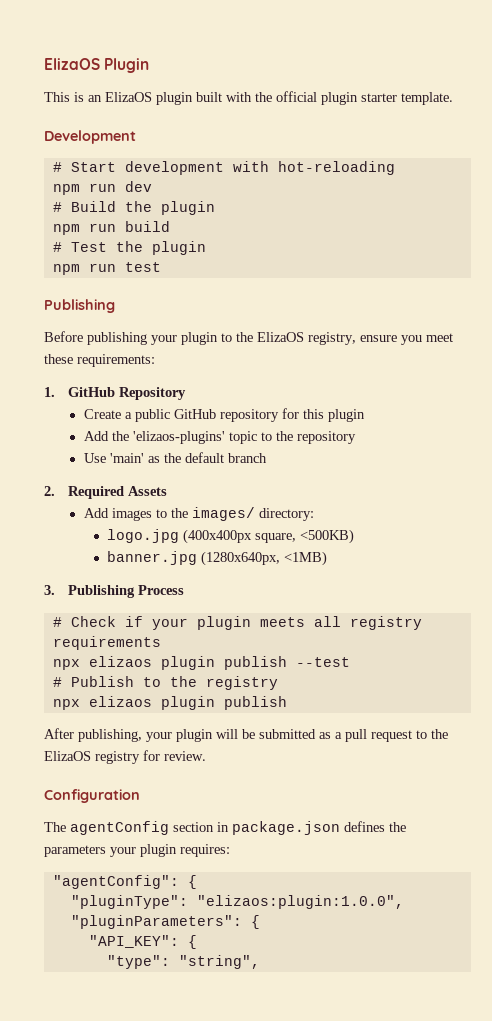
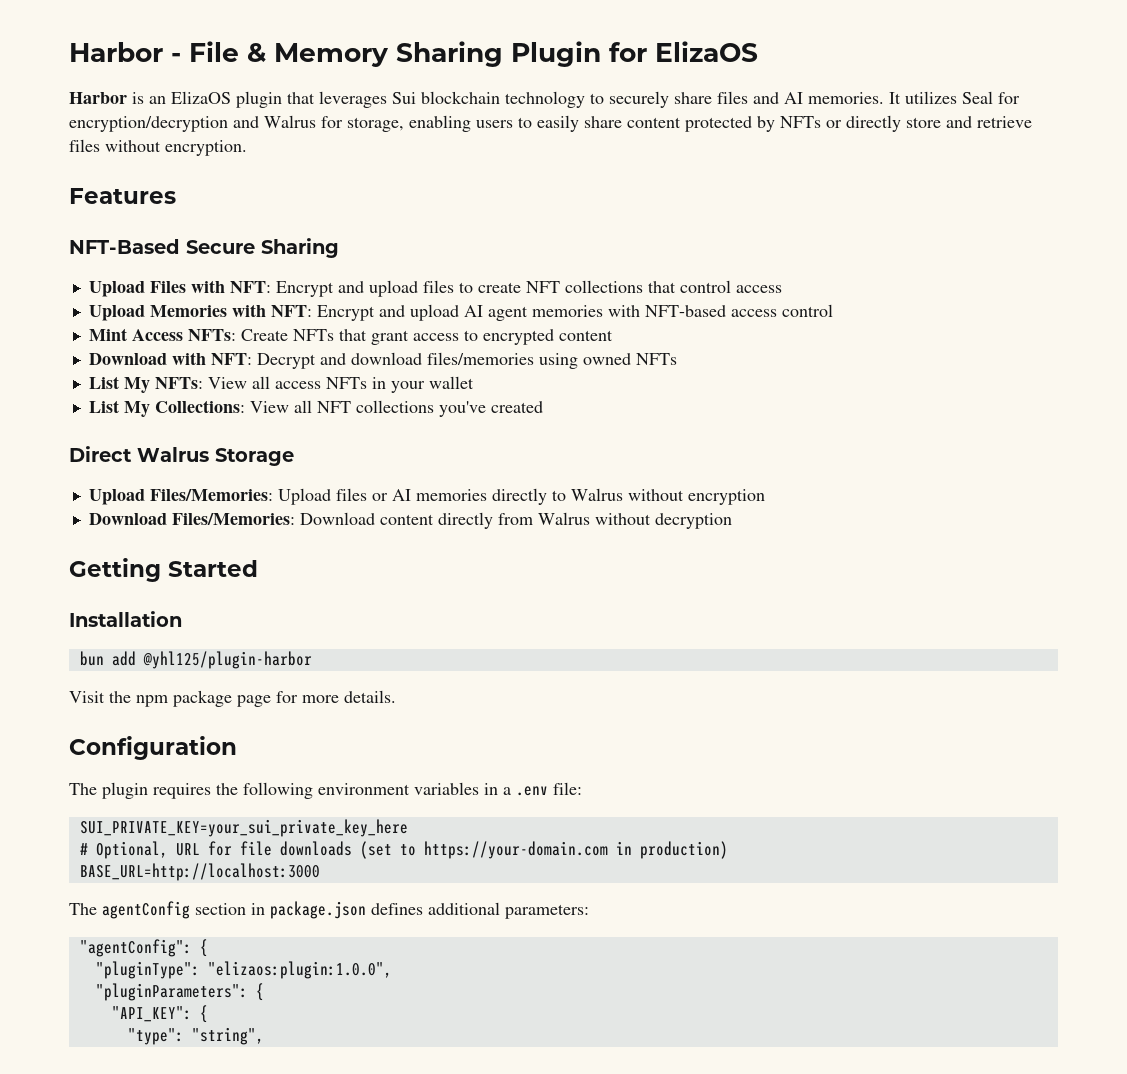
[44,58,150,73] [44,92,70,102] ElizaOS Plugin // This -> [69,41,758,67] [69,92,127,104] Harbor - File & Memory Sharing Plugin for ElizaOS // Harbor
[196,91,453,105] [44,130,136,144] [52,161,395,175] [52,181,152,195] [52,201,215,215] [52,221,170,235] [52,241,206,255] [52,262,161,275] [44,299,115,313] [44,331,453,345] [44,354,155,367] [44,387,186,400] [83,408,365,422] [83,431,356,444] [83,452,267,463] [44,486,167,499] [83,507,314,521] [107,529,355,544] [107,551,328,566] [44,585,184,598] [52,616,422,630] [52,636,161,650] [52,656,350,670] [52,676,278,690] [52,696,287,710] [44,728,448,742] [44,750,206,764] [44,789,140,803] built with the official plugin starter template. // Development // # Start development with hot-reloading // npm run dev // # Build the plugin // npm run build // # Test the plugin // npm run test // Publishing // Before publishing your plugin to the ElizaOS registry, ensure you meet these requirements: // 1. GitHub Repository // Create a public GitHub repository for this plugin // Add the 'elizaos-plugins' topic to the repository // Use 'main' as the default branch // 2. Required Assets // Add images to the images/ directory: // logo.jpg (400x400px square, <500KB) // banner.jpg (1280x640px, <1MB) // 3. Publishing Process // # Check if your plugin meets all registry requirements // npx elizaos plugin publish --test // # Publish to the registry // npx elizaos plugin publish // After publishing, your plugin will be submitted as a pull request to the ElizaOS registry for review. // Configuration -> [287,91,1020,108] [69,115,1032,132] [69,139,247,156] [69,188,176,204] [69,238,339,258] [88,280,782,297] [88,304,833,321] [88,328,613,345] [88,352,677,369] [88,376,474,393] [88,400,543,417] [69,446,294,466] [88,488,765,505] [88,512,732,529] [69,558,258,582] [69,611,182,627] [79,651,312,669] [69,690,396,707] [69,736,237,760] [69,782,582,799] [79,819,408,837] [79,841,728,859] [79,863,320,881] that leverages Sui blockchain technology to securely share files and AI memories. It utilizes Seal for encryption/decryption and Walrus for storage, enabling users to easily share content protected by NFTs or directly store and retrieve files without encryption. // Features // NFT-Based Secure Sharing // Upload Files with NFT: Encrypt and upload files to create NFT collections that control access // Upload Memories with NFT: Encrypt and upload AI agent memories with NFT-based access control // Mint Access NFTs: Create NFTs that grant access to encrypted content // Download with NFT: Decrypt and download files/memories using owned NFTs // List My NFTs: View all access NFTs in your wallet // List My Collections: View all NFT collections you've created // Direct Walrus Storage // Upload Files/Memories: Upload files or AI memories directly to Walrus without encryption // Download Files/Memories: Download content directly from Walrus without decryption // Getting Started // Installation // bun add @yhl125/plugin-harbor // Visit the npm package page for more details. // Configuration // The plugin requires the following environment variables in a .env file: // SUI_PRIVATE_KEY=your_sui_private_key_here // # Optional, URL for file downloads (set to https://your-domain.com in production) // BASE_URL=http://localhost:3000
[389,822,406,832] [44,844,230,857] the parameters your plugin requires: -> [428,902,589,919] additional parameters:

